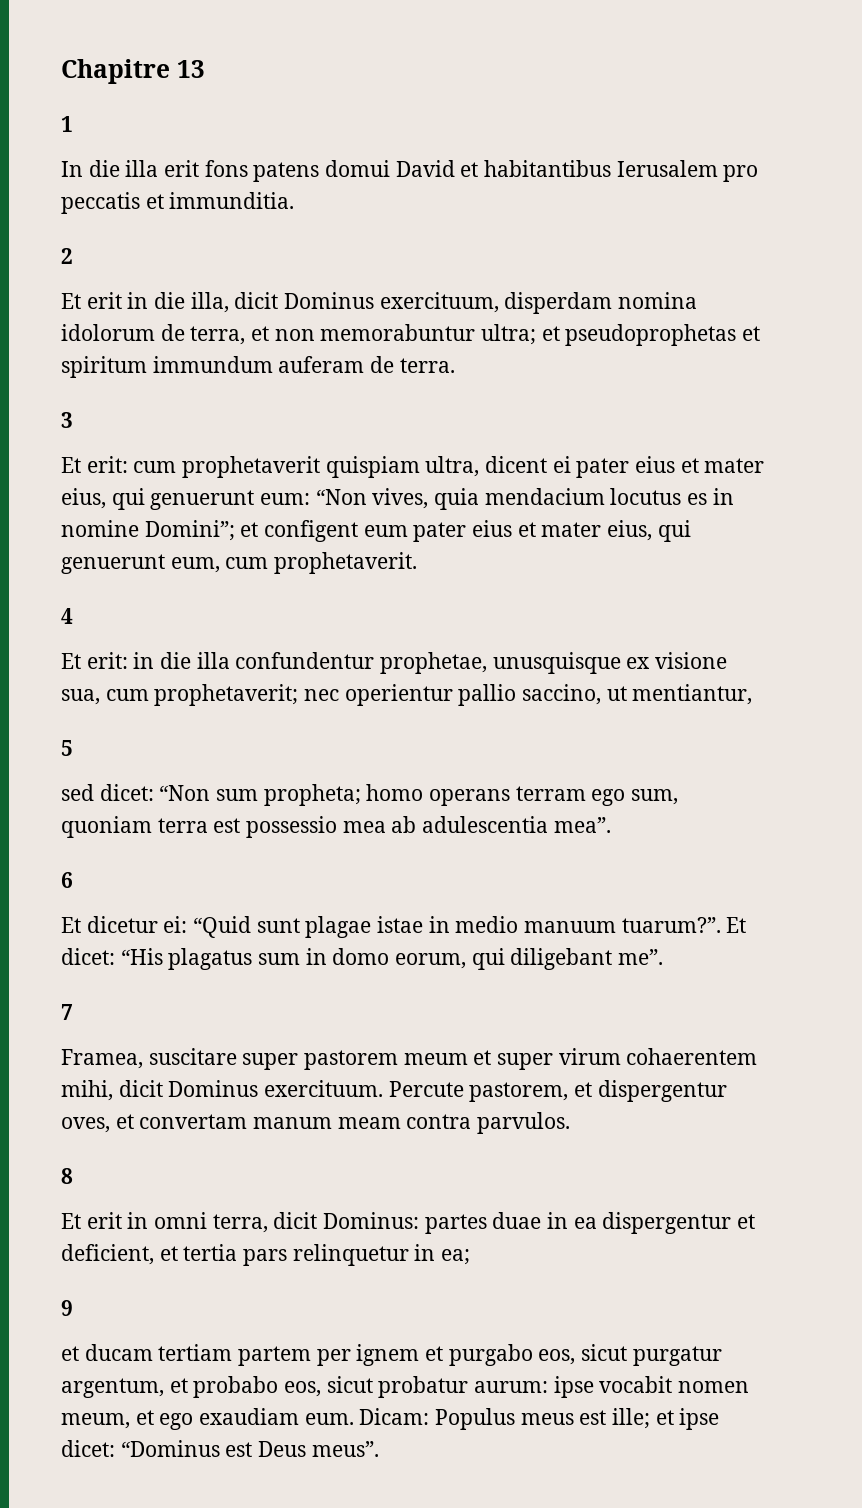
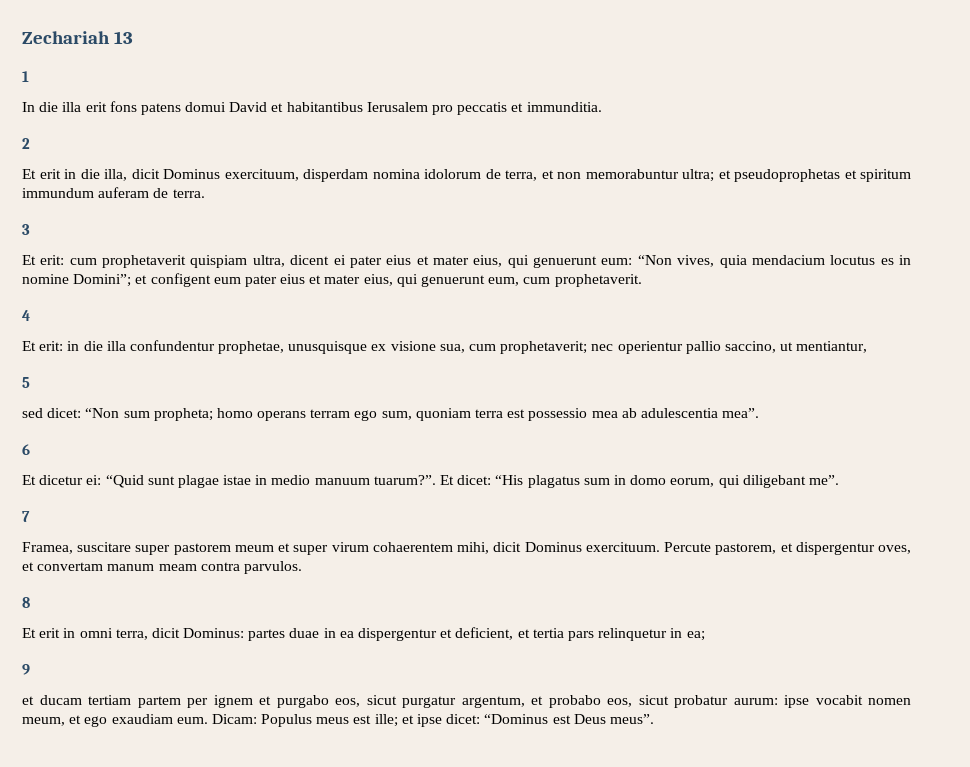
[61,59,170,84] Chapitre -> [22,31,110,44] Zechariah

